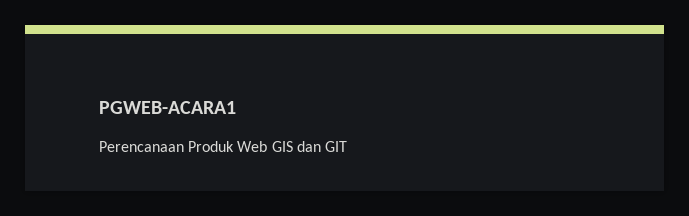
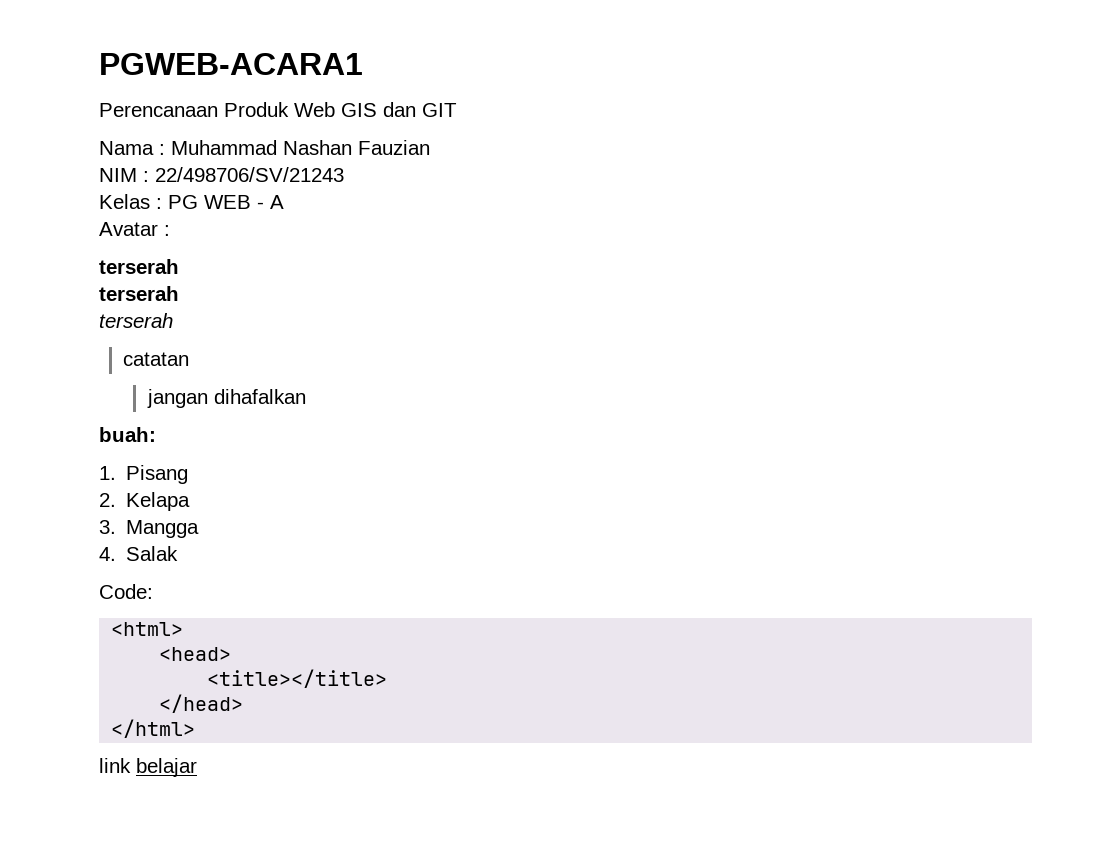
(347, 146) none -> [99,140,430,155] [99,167,344,182] [99,194,284,209] [99,222,170,236] [99,259,179,274] [99,286,179,301] [99,313,173,328] [123,352,190,366] [146,389,306,408] [99,427,156,442] [99,465,189,484] [99,492,191,511] [99,520,200,538] [99,546,179,561] [99,584,153,599] [111,622,184,636] [159,647,232,661] [207,669,388,688] [159,694,244,713] [111,719,196,738] [99,758,197,777] // Nama : Muhammad Nashan Fauzian // NIM : 22/498706/SV/21243 // Kelas : PG WEB - A // Avatar : // terserah // terserah // terserah // catatan // jangan dihafalkan // buah: // 1. Pisang // 2. Kelapa // 3. Mangga // 4. Salak // Code: // <html> // <head> // <title></title> // </head> // </html> // link belajar

